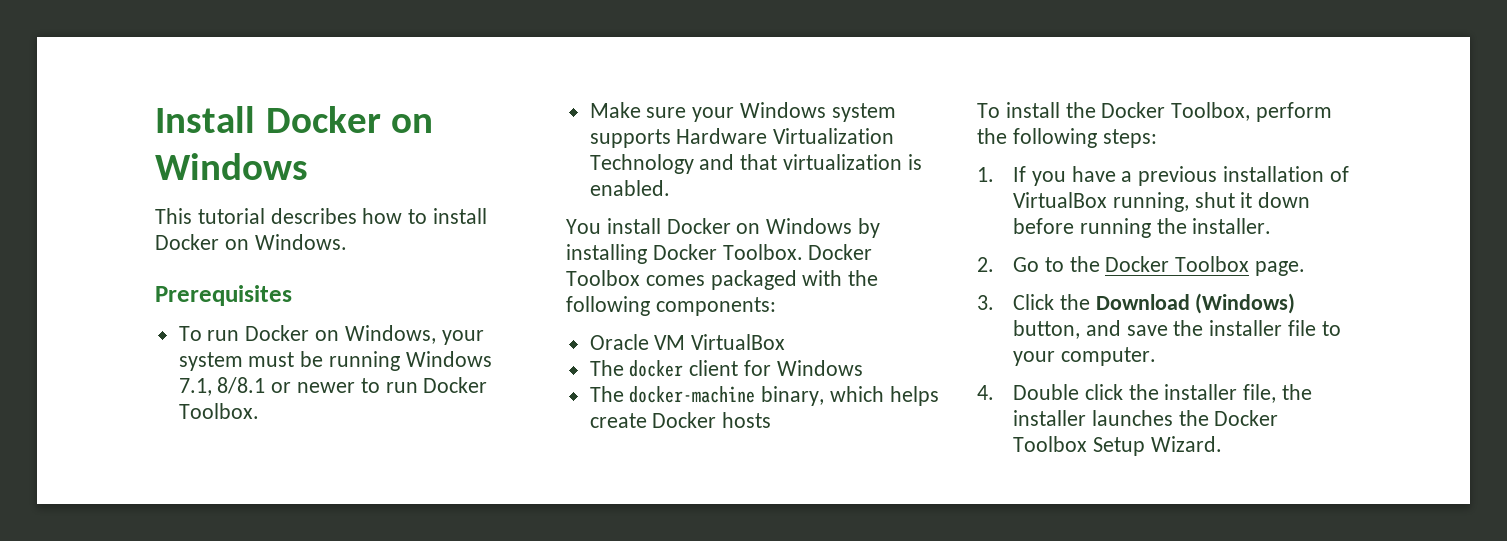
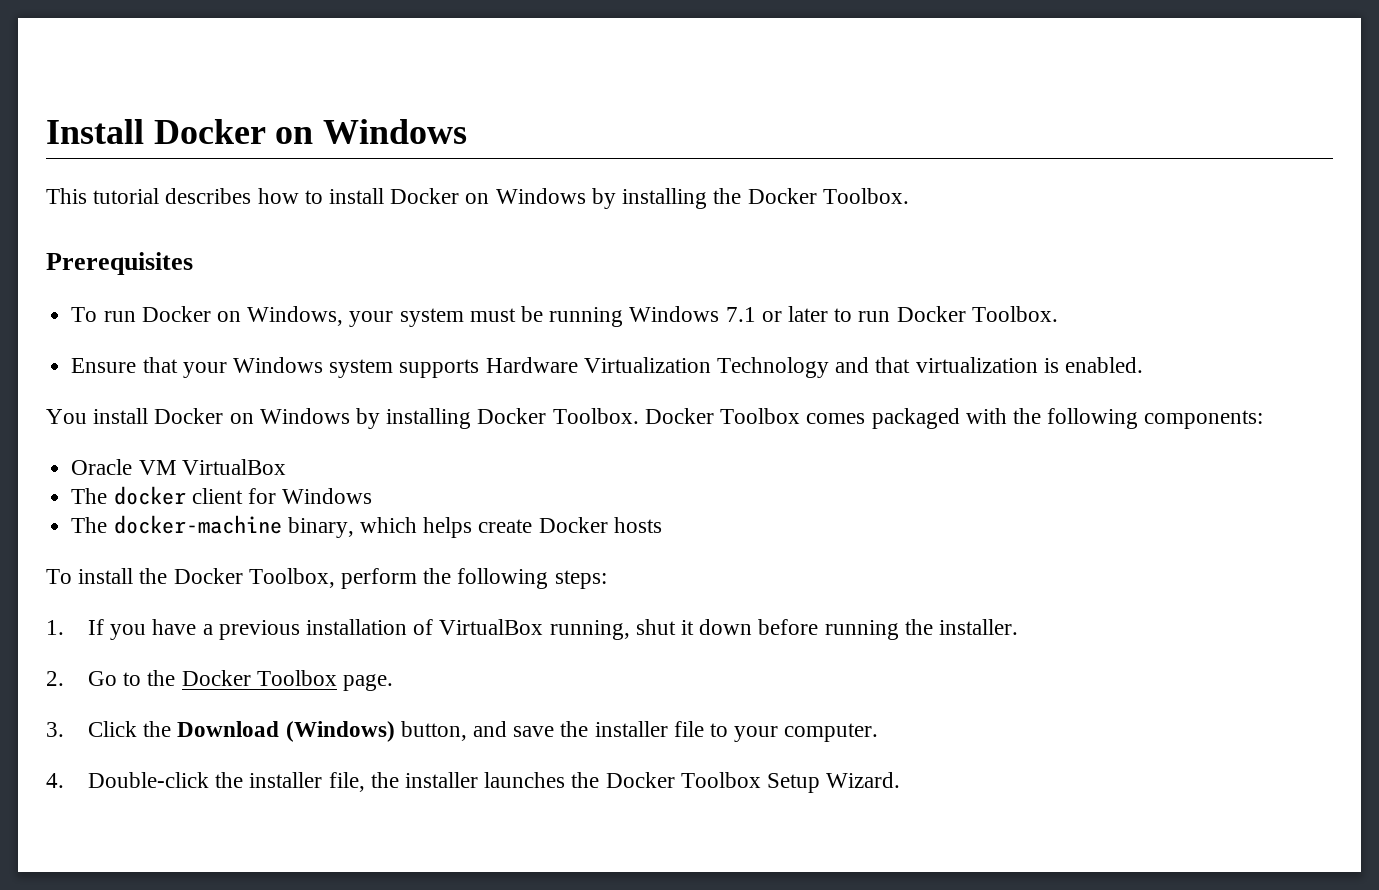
[254,234,347,250] Windows. -> [495,188,909,209] Windows by installing the Docker Toolbox.
[178,377,356,396] 7.1, 8/8.1 or newer -> [725,306,829,322] 7.1 or later
[589,102,687,118] Make sure -> [71,357,178,373] Ensure that
[1012,384,1123,400] Double click -> [87,772,209,788] Double-click

